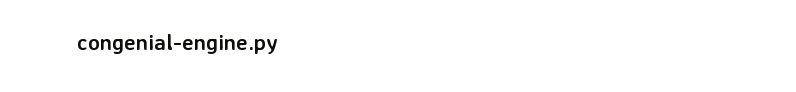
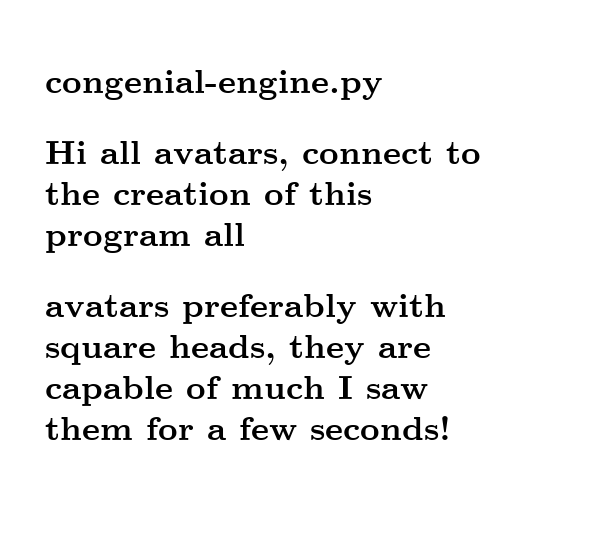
(278, 44) none -> [45,141,481,171] [45,182,372,205] [45,223,245,253] [45,294,446,324] [45,335,431,365] [45,376,428,406] [45,416,451,441] // Hi all avatars, connect to the creation of this program all // avatars preferably with square heads, they are capable of much I saw them for a few seconds!

